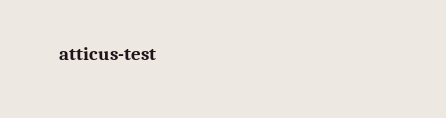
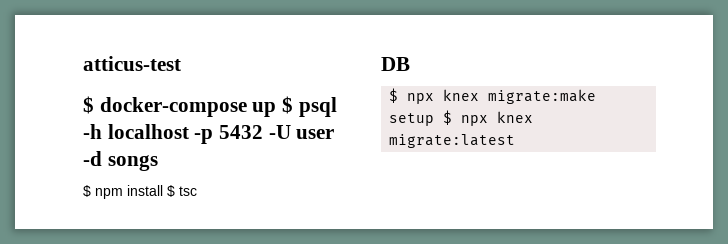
(156, 53) none -> [83,96,337,117] [83,124,335,144] [83,151,158,171] [83,185,197,199] [381,57,410,71] [389,88,597,104] [389,110,534,126] [389,134,516,148] // $ docker-compose up $ psql -h localhost -p 5432 -U user -d songs // $ npm install $ tsc // DB // $ npx knex migrate:make setup $ npx knex migrate:latest

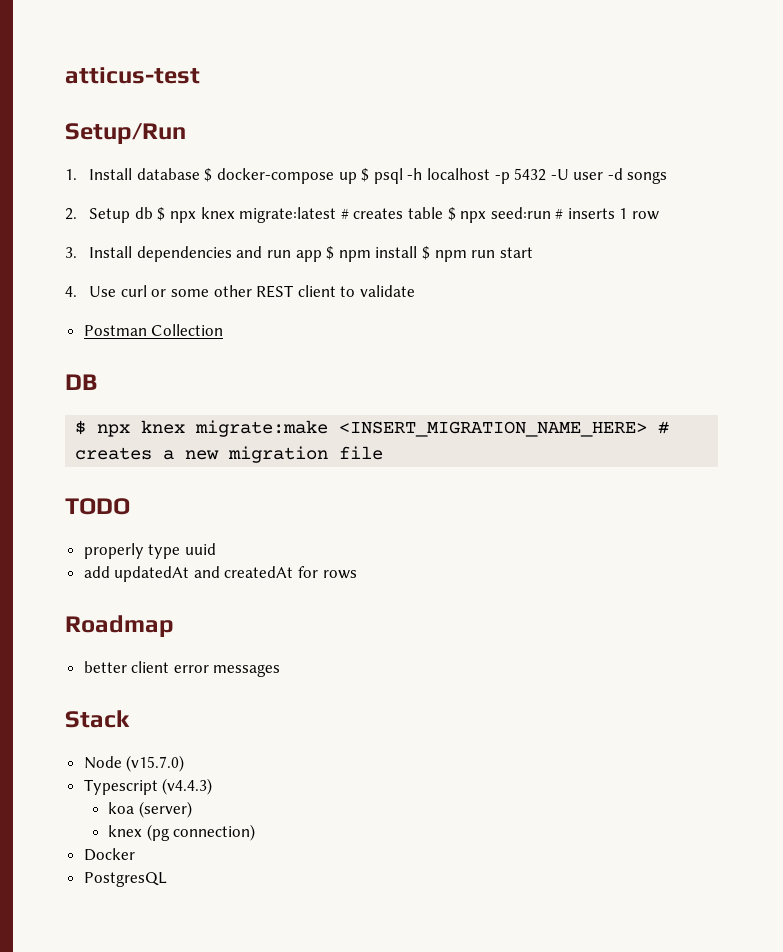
(181, 63) none -> [65,123,186,144] [65,168,200,180] Setup/Run // 1. Install database
[83,185,197,199] $ npm install $ tsc -> [65,207,660,223] [65,246,533,262] [65,285,415,298] [83,324,224,336] 2. Setup db $ npx knex migrate:latest # creates table $ npx seed:run # inserts 1 row // 3. Install dependencies and run app $ npm install $ npm run start // 4. Use curl or some other REST client to validate // Postman Collection
[389,110,534,126] [389,134,516,148] setup $ npx knex migrate:latest -> [339,421,670,437] [75,446,384,463] [65,498,130,515] [83,543,216,559] [83,566,357,582] [65,615,174,637] [83,661,281,677] [65,710,130,728] [83,755,185,772] [83,778,213,795] [107,801,192,818] [107,824,256,841] [83,848,135,861] [83,872,167,887] <INSERT_MIGRATION_NAME_HERE> # creates a new migration file // TODO // properly type uuid // add updatedAt and createdAt for rows // Roadmap // better client error messages // Stack // Node (v15.7.0) // Typescript (v4.4.3) // koa (server) // knex (pg connection) // Docker // PostgresQL

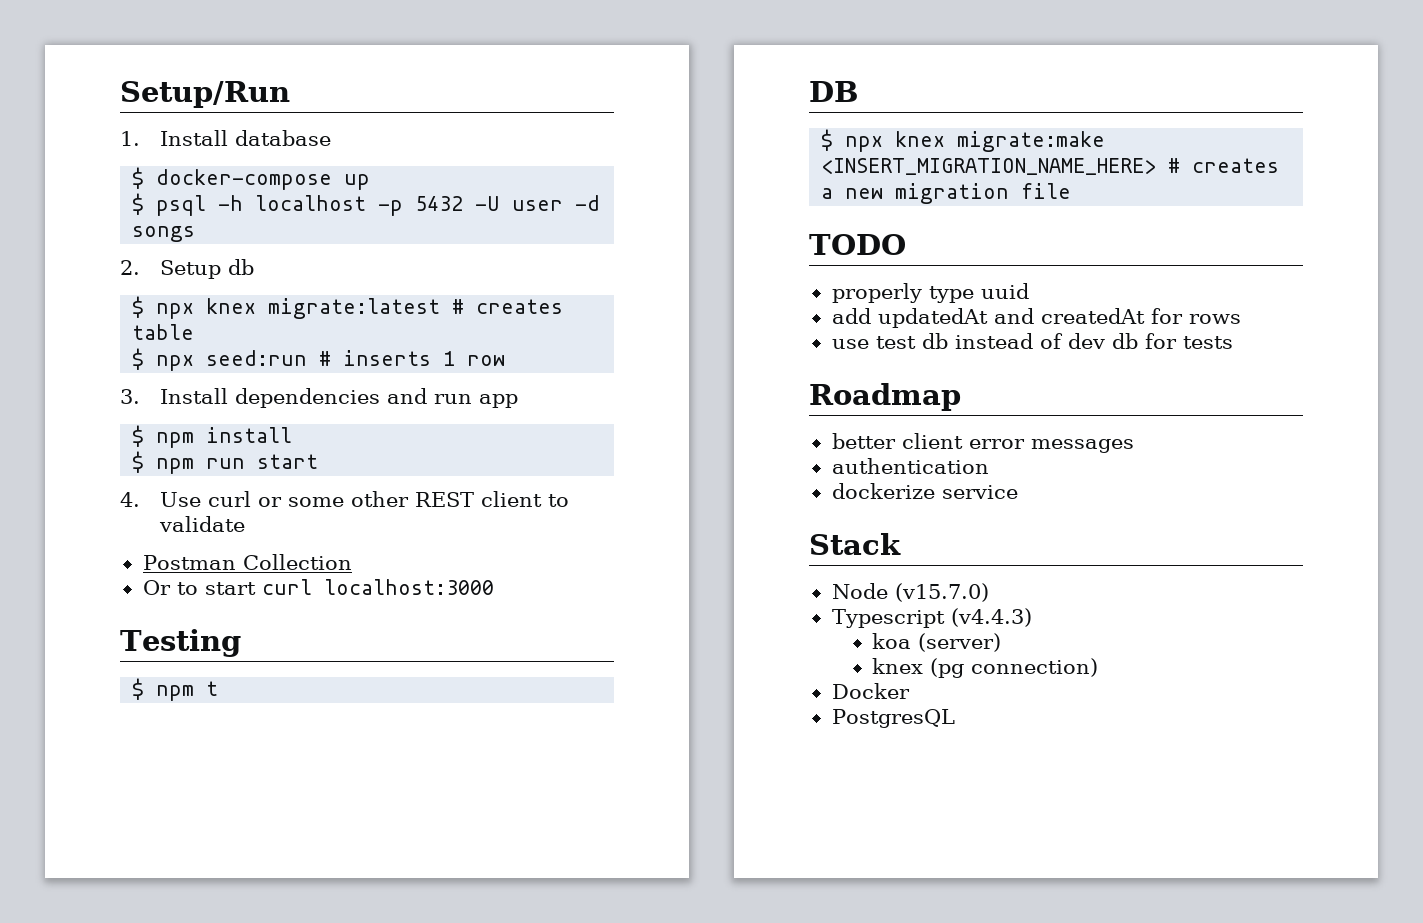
[65,67,200,84] atticus-test // -> (120, 94) none
(200, 174) none -> (332, 138) //
(357, 178) none -> (371, 182) //
(153, 213) none -> (255, 267) //
(443, 213) none -> (195, 332) //
(322, 256) none -> (519, 401) //
(418, 252) none -> (293, 435) //
(224, 330) none -> [142,579,494,595] [120,629,241,657] [132,678,219,701] // Or to start curl localhost:3000 // Testing // $ npm t
(357, 574) none -> [831,333,1233,349] // use test db instead of dev db for tests
(281, 670) none -> [831,458,989,474] [831,483,1018,499] // authentication // dockerize service

